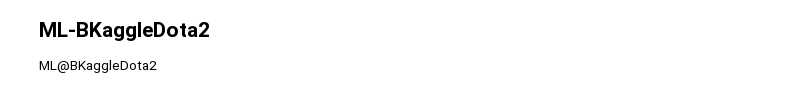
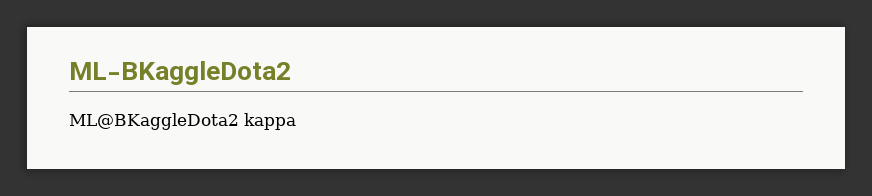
(157, 66) none -> [244,113,296,130] kappa

